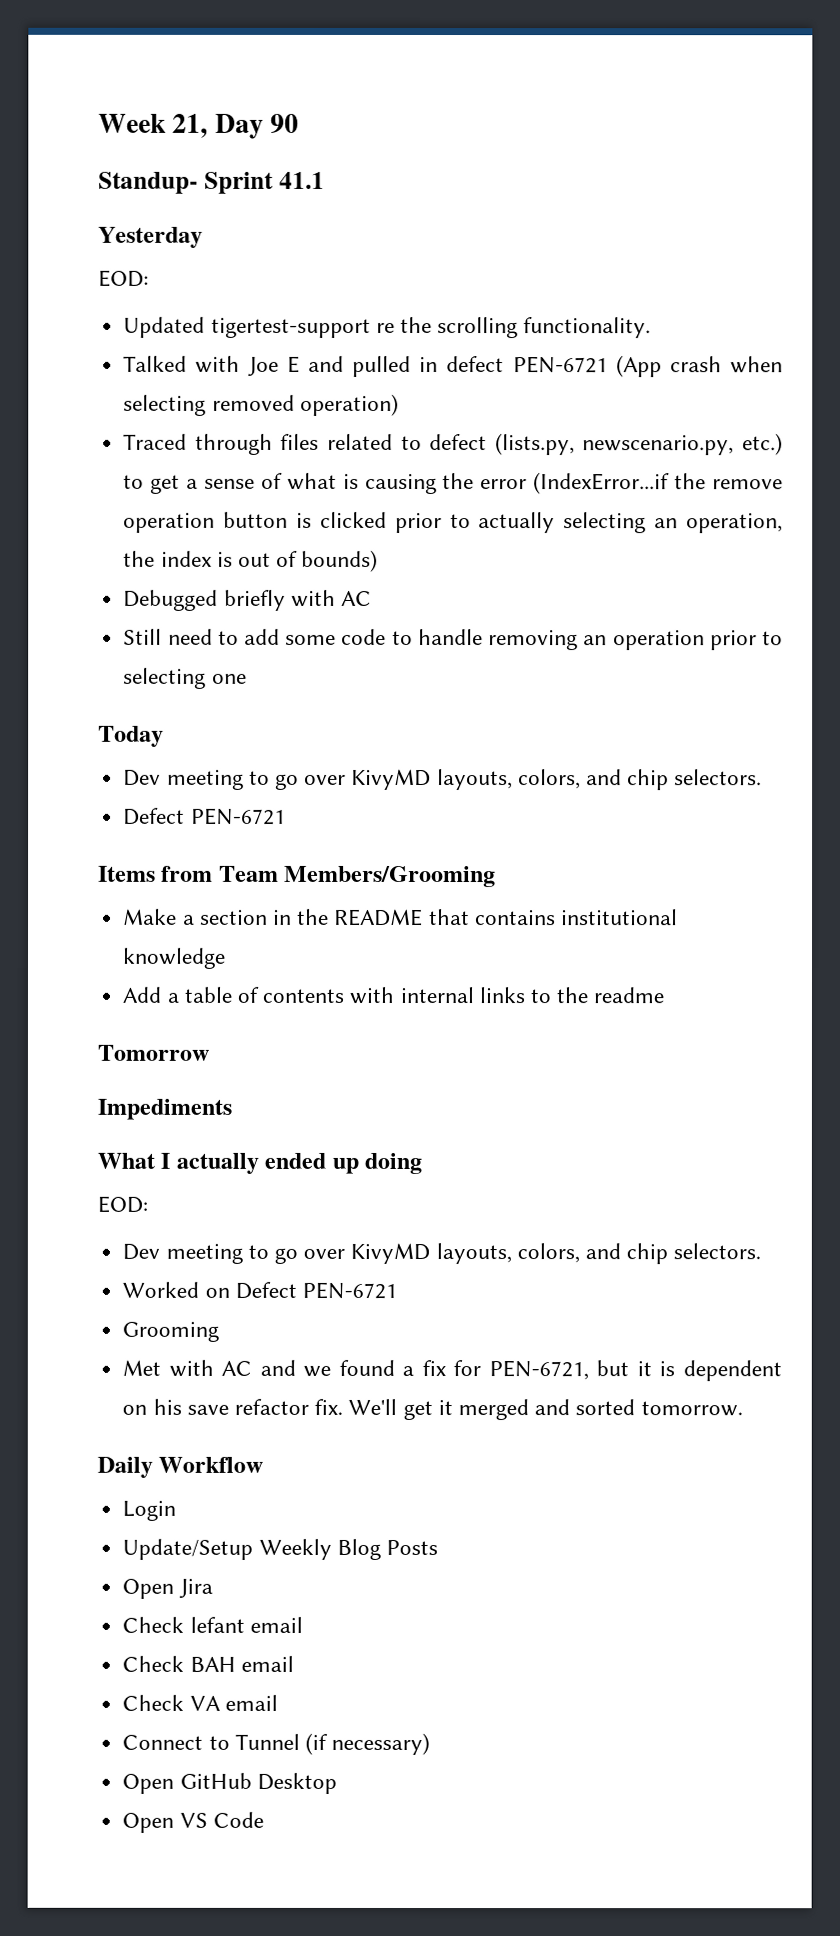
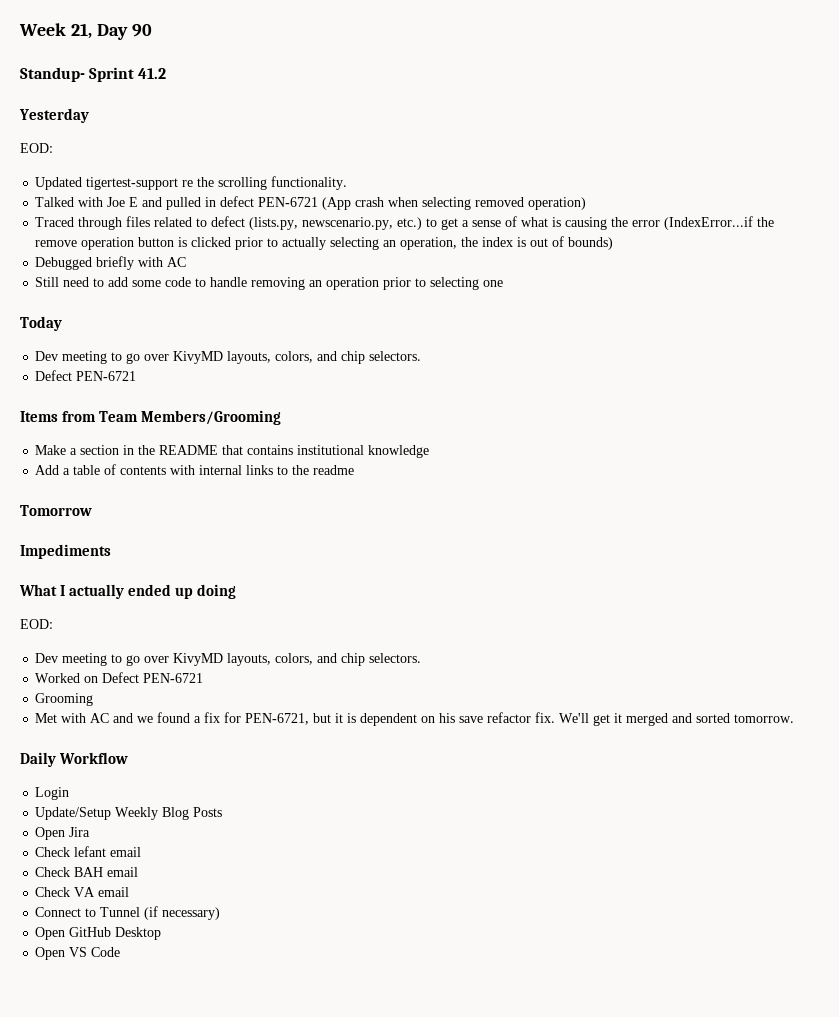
[278,171,325,189] 41.1 -> [138,68,167,79] 41.2

